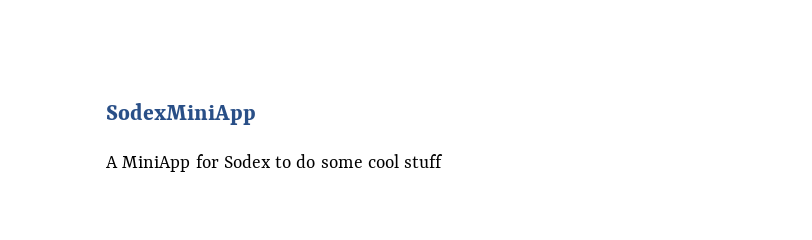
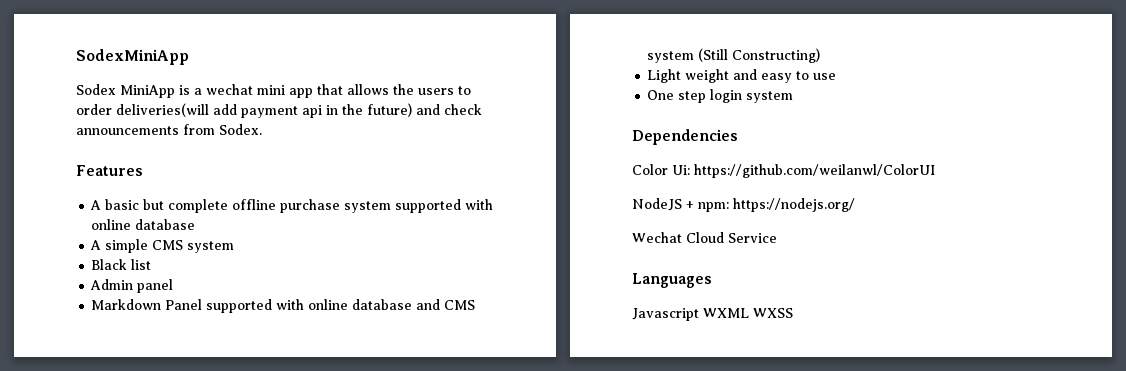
[106,154,444,172] A MiniApp for Sodex to do some cool stuff -> [76,84,471,98] [76,103,482,118] [76,124,262,135] [76,165,143,176] [90,199,494,213] [91,219,196,230] [90,239,235,253] [91,259,152,270] [90,279,174,293] [91,299,476,313] [647,48,821,63] [647,69,837,83] [647,89,794,103] [632,129,738,145] [632,164,935,178] [632,198,855,212] [632,232,777,243] [632,273,712,288] [632,308,793,321] Sodex MiniApp is a wechat mini app that allows the users to order deliveries(will add payment api in the future) and check announcements from Sodex. // Features // A basic but complete offline purchase system supported with online database // A simple CMS system // Black list // Admin panel // Markdown Panel supported with online database and CMS system (Still Constructing) // Light weight and easy to use // One step login system // Dependencies // Color Ui: https://github.com/weilanwl/ColorUI // NodeJS + npm: https://nodejs.org/ // Wechat Cloud Service // Languages // Javascript WXML WXSS

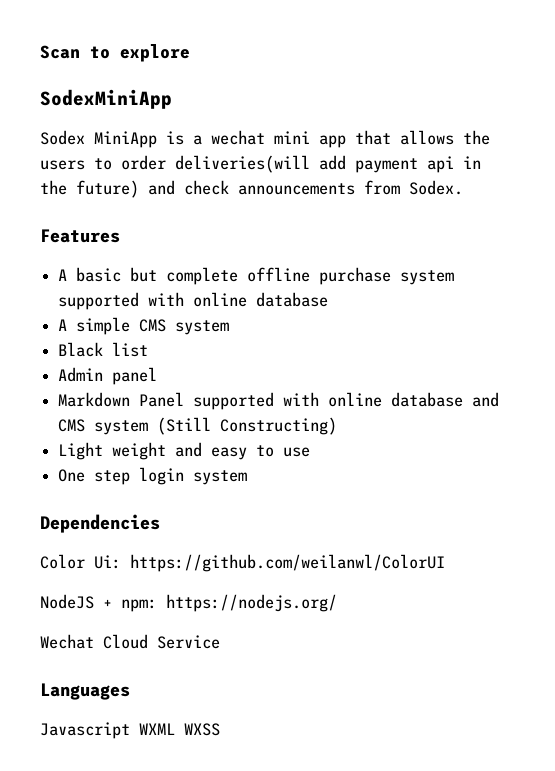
(76, 57) none -> [40,44,190,62] Scan to explore //

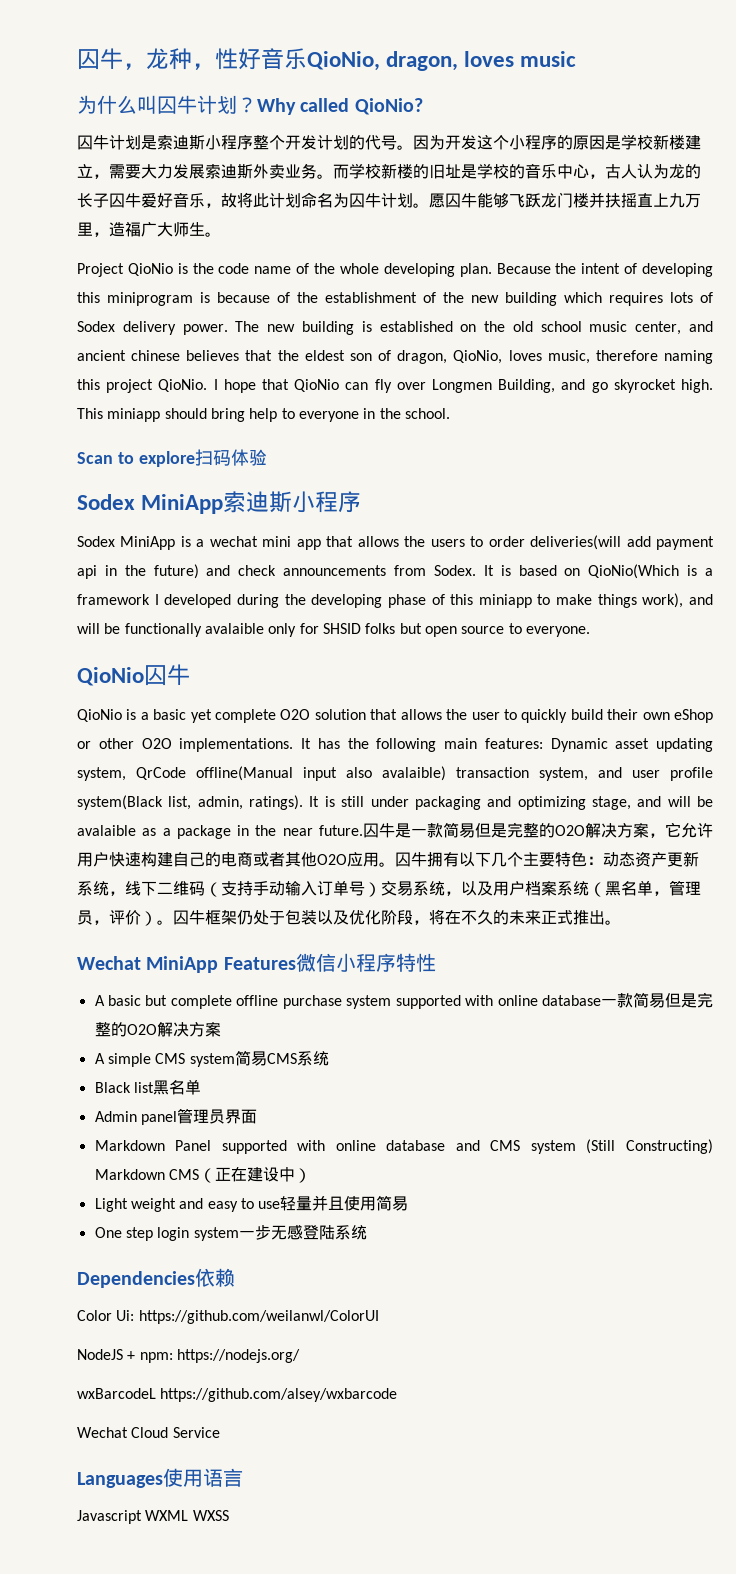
[40,44,190,62] [40,89,172,109] Scan to explore // SodexMiniApp -> [77,48,577,71] [77,95,423,115] [77,134,701,150] [77,163,701,179] [77,192,701,208] [77,221,221,237] [77,263,714,277] [77,292,713,306] [77,321,713,335] [77,350,713,364] [77,379,713,393] [77,408,450,422] [77,449,267,467] [77,491,362,514] 囚牛，龙种，性好音乐QioNio, dragon, loves music // 为什么叫囚牛计划？Why called QioNio? // 囚牛计划是索迪斯小程序整个开发计划的代号。因为开发这个小程序的原因是学校新楼建立，需要大力发展索迪斯外卖业务。而学校新楼的旧址是学校的音乐中心，古人认为龙的长子囚牛爱好音乐，故将此计划命名为囚牛计划。愿囚牛能够飞跃龙门楼并扶摇直上九万里，造福广大师生。 // Project QioNio is the code name of the whole developing plan. Because the intent of developing this miniprogram is because of the establishment of the new building which requires lots of Sodex delivery power. The new building is established on the old school music center, and ancient chinese believes that the eldest son of dragon, QioNio, loves music, therefore naming this project QioNio. I hope that QioNio can fly over Longmen Building, and go skyrocket high. This miniapp should bring help to everyone in the school. // Scan to explore扫码体验 // Sodex MiniApp索迪斯小程序
[40,229,120,243] // Features -> [483,564,714,579] [77,593,713,608] [77,623,590,637] [77,664,190,686] [77,709,714,723] [77,738,713,752] [77,766,713,781] [77,795,713,810] [77,822,713,839] [77,851,699,867] [77,880,701,897] [77,909,621,926] [77,953,436,973] It is based on QioNio(Which is a framework I developed during the developing phase of this miniapp to make things work), and will be functionally avalaible only for SHSID folks but open source to everyone. // QioNio囚牛 // QioNio is a basic yet complete O2O solution that allows the user to quickly build their own eShop or other O2O implementations. It has the following main features: Dynamic asset updating system, QrCode offline(Manual input also avalaible) transaction system, and user profile system(Black list, admin, ratings). It is still under packaging and optimizing stage, and will be avalaible as a package in the near future.囚牛是一款简易但是完整的O2O解决方案，它允许用户快速构建自己的电商或者其他O2O应用。囚牛拥有以下几个主要特色：动态资产更新系统，线下二维码（支持手动输入订单号）交易系统，以及用户档案系统（黑名单，管理员，评价）。囚牛框架仍处于包装以及优化阶段，将在不久的未来正式推出。 // Wechat MiniApp Features微信小程序特性
(329, 299) none -> [601,992,713,1008] [94,1022,221,1037] 一款简易但是完整的O2O解决方案
(230, 327) none -> [234,1050,329,1066] 简易CMS系统
(149, 349) none -> [152,1079,201,1095] 黑名单
(158, 376) none -> [176,1108,257,1124] 管理员界面
(338, 426) none -> [94,1167,311,1183] Markdown CMS（正在建设中）
(311, 452) none -> [280,1195,409,1211] 轻量并且使用简易
(248, 477) none -> [238,1224,367,1240] 一步无感登陆系统
(160, 523) none -> [195,1268,235,1287] 依赖
(337, 603) none -> [77,1388,398,1402] // wxBarcodeL https://github.com/alsey/wxbarcode
(130, 691) none -> [163,1468,243,1487] 使用语言

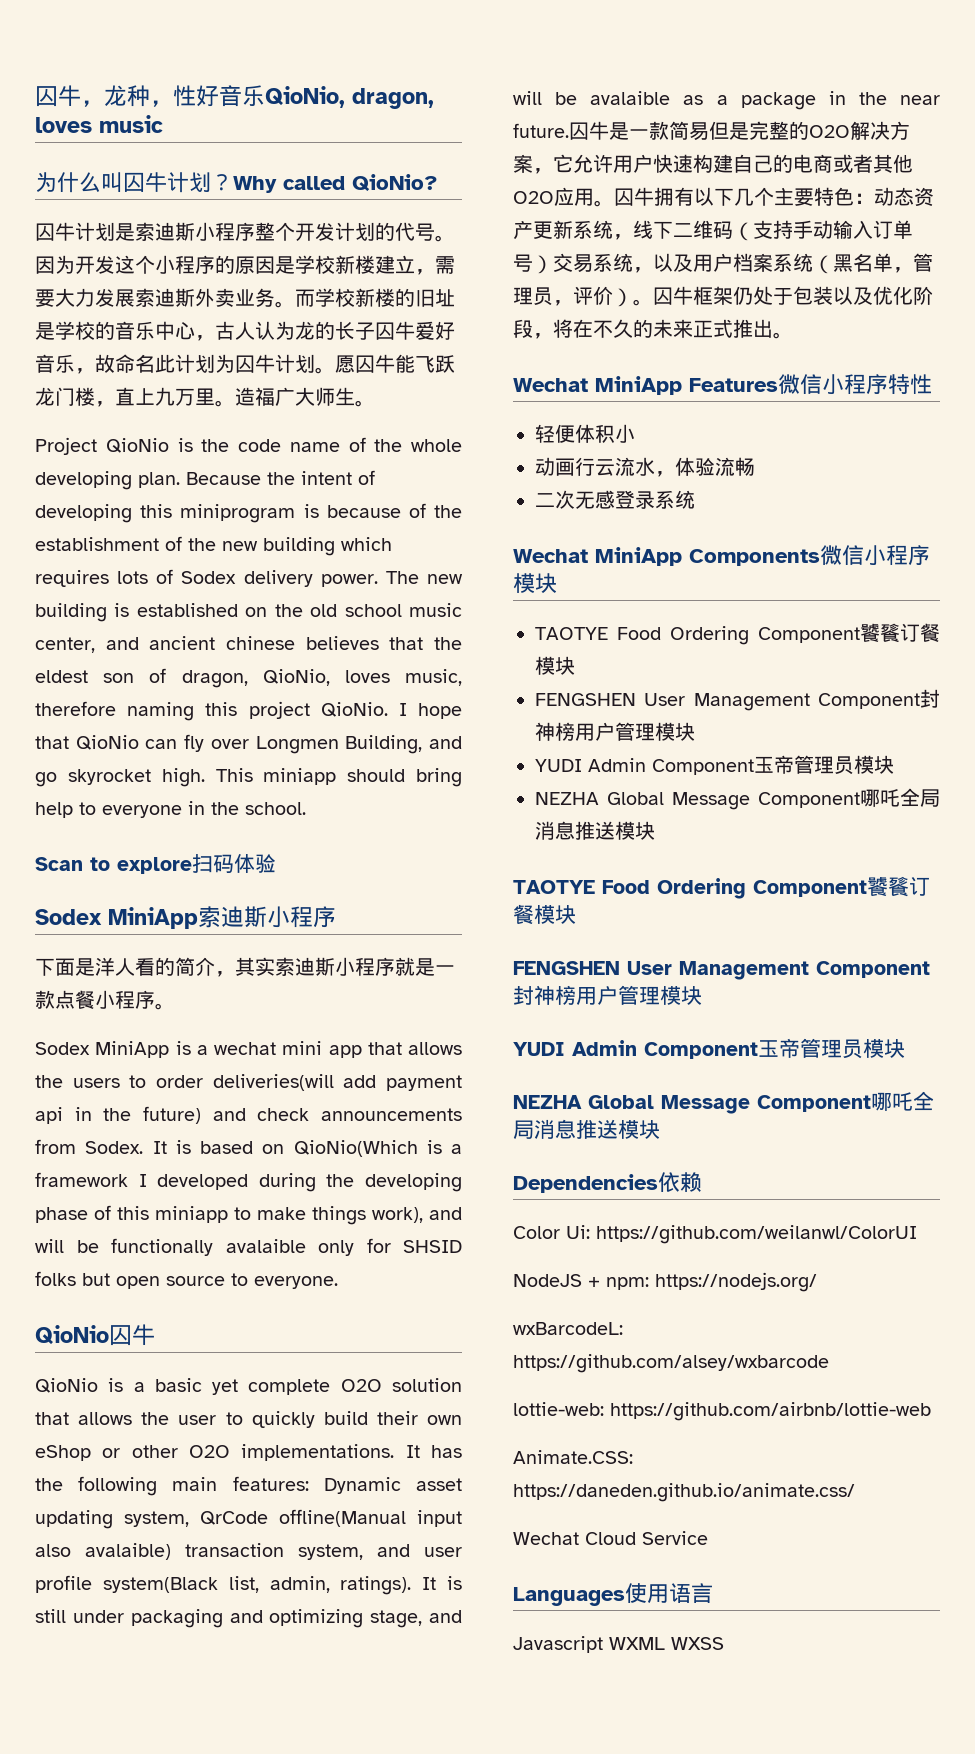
[237,192,333,208] 将此计划命名 -> [115,354,215,373] 命名此计划
[493,193,509,208] 够 -> (415, 363) none
[589,192,637,208] 并扶摇 -> [95,401,115,407] ，
[93,232,109,237] ， -> [215,400,235,407] 。
(362, 502) none -> [35,957,455,977] [35,990,175,1010] // 下面是洋人看的简介，其实索迪斯小程序就是一款点餐小程序。
[94,992,713,1009] [94,1022,221,1037] [94,1050,329,1067] [94,1079,201,1095] [94,1108,257,1125] [94,1139,713,1154] [94,1167,311,1183] [94,1195,409,1212] [94,1224,367,1241] A basic but complete offline purchase system supported with online database一款简易但是完整的O2O解决方案 // A simple CMS system简易CMS系统 // Black list黑名单 // Admin panel管理员界面 // Markdown Panel supported with online database and CMS system (Still Constructing) Markdown CMS（正在建设中） // Light weight and easy to use轻量并且使用简易 // One step login system一步无感登陆系统 -> [535,424,635,443] [535,457,755,477] [535,490,695,509] [513,545,930,566] [513,573,557,593] [535,623,940,645] [535,656,575,675] [535,689,940,711] [535,722,695,741] [535,755,894,775] [535,788,940,810] [535,821,655,840] [513,876,930,899] [513,904,576,925] [513,961,930,980] [513,985,702,1005] [513,1038,905,1059] [513,1091,934,1114] [513,1119,660,1139] 轻便体积小 // 动画行云流水，体验流畅 // 二次无感登录系统 // Wechat MiniApp Components微信小程序模块 // TAOTYE Food Ordering Component饕餮订餐模块 // FENGSHEN User Management Component封神榜用户管理模块 // YUDI Admin Component玉帝管理员模块 // NEZHA Global Message Component哪吒全局消息推送模块 // TAOTYE Food Ordering Component饕餮订餐模块 // FENGSHEN User Management Component封神榜用户管理模块 // YUDI Admin Component玉帝管理员模块 // NEZHA Global Message Component哪吒全局消息推送模块
[77,1388,156,1399] wxBarcodeL -> [513,1322,623,1335] wxBarcodeL:
(398, 1395) none -> [513,1402,931,1421] [513,1450,633,1464] [513,1483,855,1502] // lottie-web: https://github.com/airbnb/lottie-web // Animate.CSS: https://daneden.github.io/animate.css/

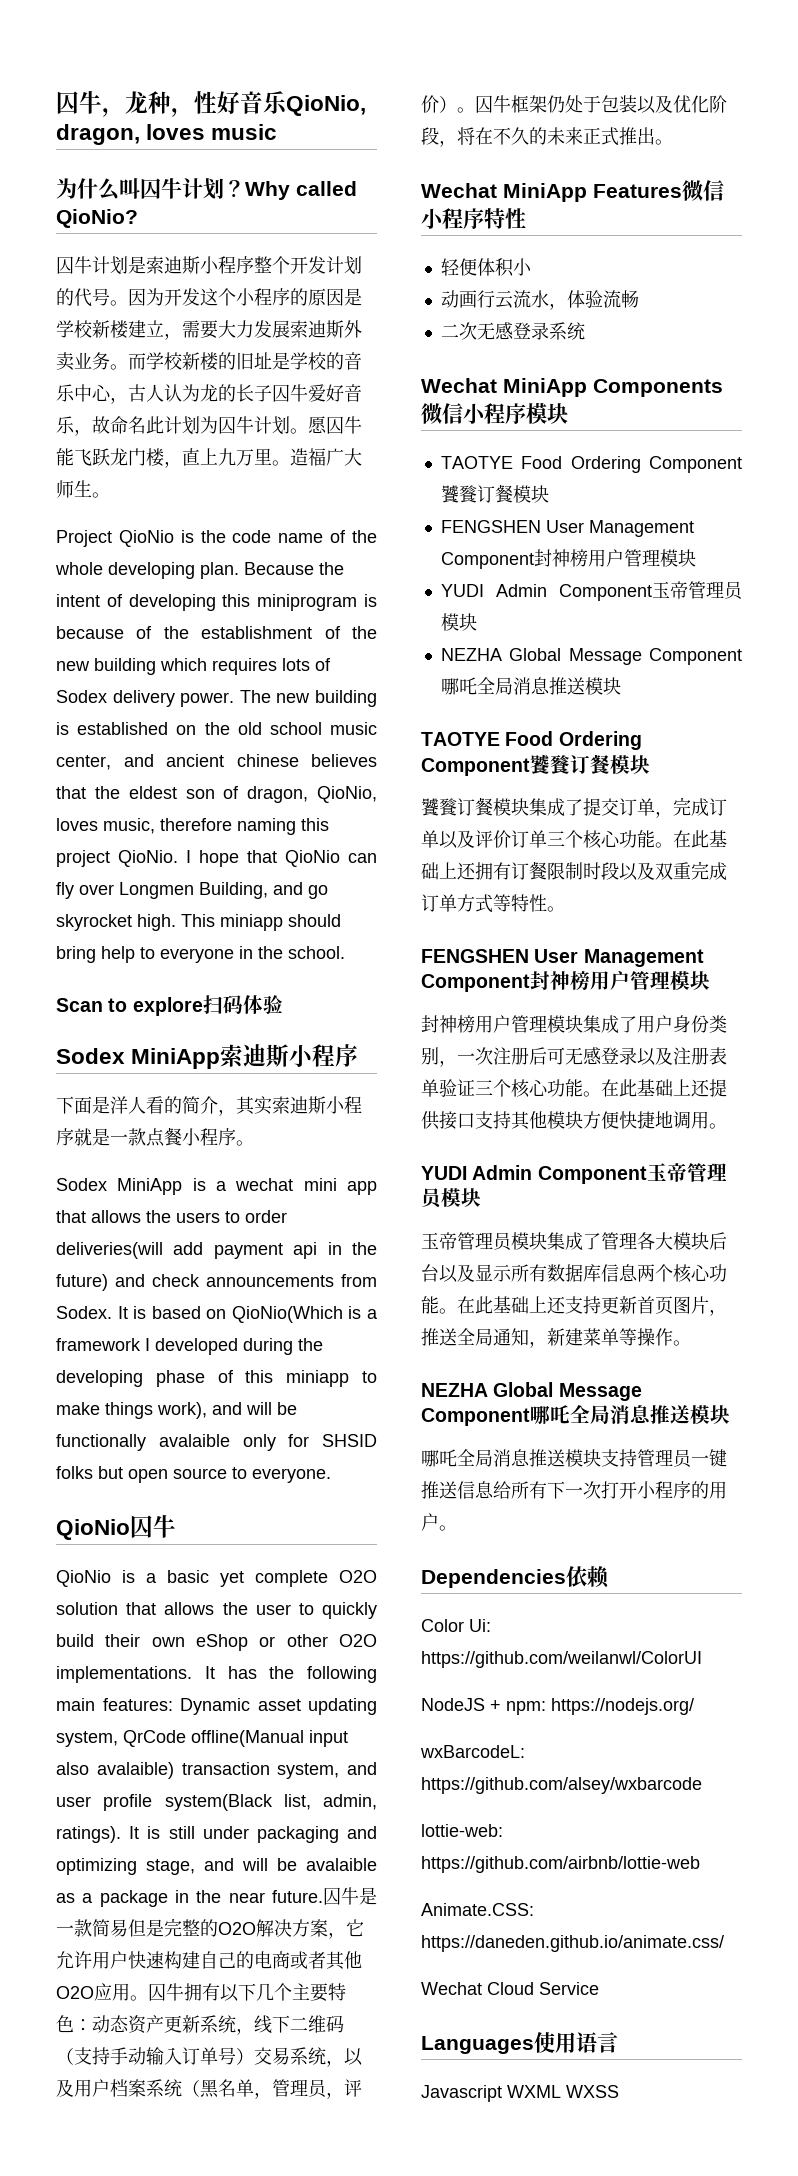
[513,961,930,980] [513,985,702,1005] [513,1038,905,1059] [513,1091,934,1114] [513,1119,660,1139] // FENGSHEN User Management Component封神榜用户管理模块 // YUDI Admin Component玉帝管理员模块 // NEZHA Global Message Component哪吒全局消息推送模块 -> [421,797,727,818] [421,830,727,849] [421,861,727,881] [421,894,565,913] [421,949,704,967] [421,971,710,992] [421,1015,727,1033] [421,1047,727,1067] [421,1079,727,1098] [421,1111,727,1130] [421,1163,727,1184] [421,1188,481,1209] [421,1232,727,1251] [421,1264,727,1283] [421,1296,727,1316] [421,1328,691,1348] [421,1382,642,1401] [421,1405,730,1426] [421,1449,727,1468] [421,1481,727,1499] [421,1513,457,1531] // 饕餮订餐模块集成了提交订单，完成订单以及评价订单三个核心功能。在此基础上还拥有订餐限制时段以及双重完成订单方式等特性。 // FENGSHEN User Management Component封神榜用户管理模块 // 封神榜用户管理模块集成了用户身份类别，一次注册后可无感登录以及注册表单验证三个核心功能。在此基础上还提供接口支持其他模块方便快捷地调用。 // YUDI Admin Component玉帝管理员模块 // 玉帝管理员模块集成了管理各大模块后台以及显示所有数据库信息两个核心功能。在此基础上还支持更新首页图片，推送全局通知，新建菜单等操作。 // NEZHA Global Message Component哪吒全局消息推送模块 // 哪吒全局消息推送模块支持管理员一键推送信息给所有下一次打开小程序的用户。

